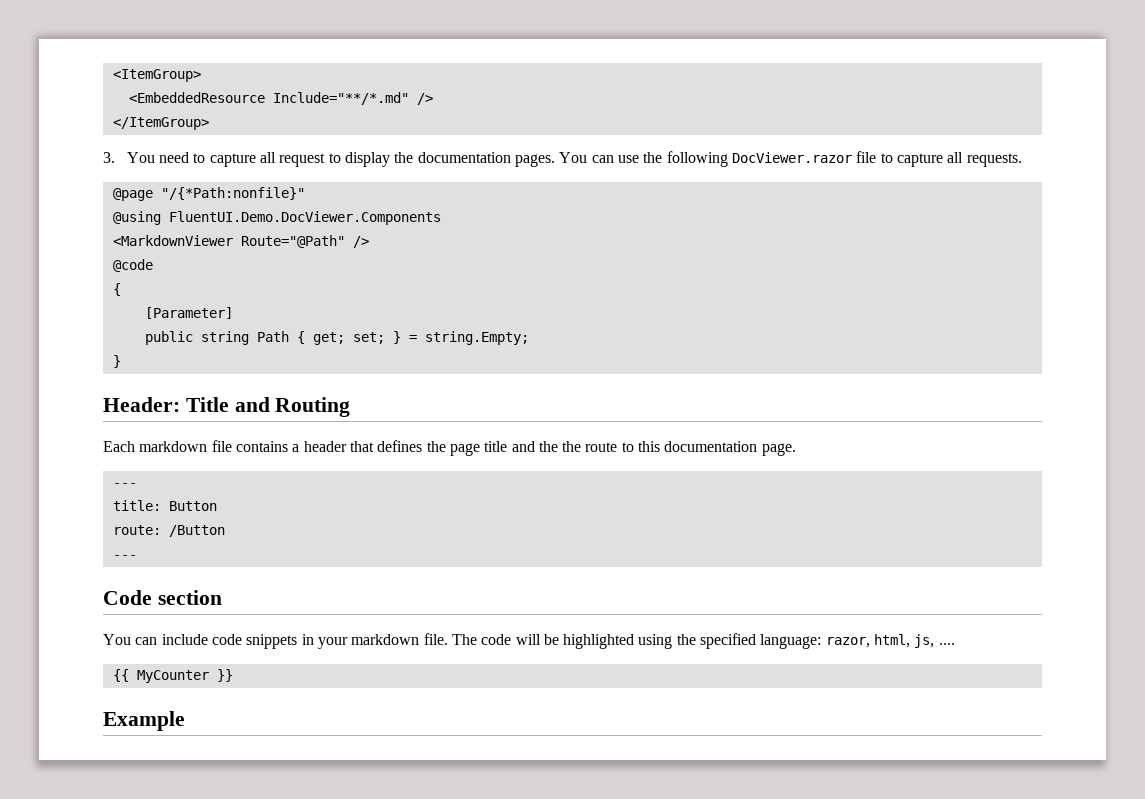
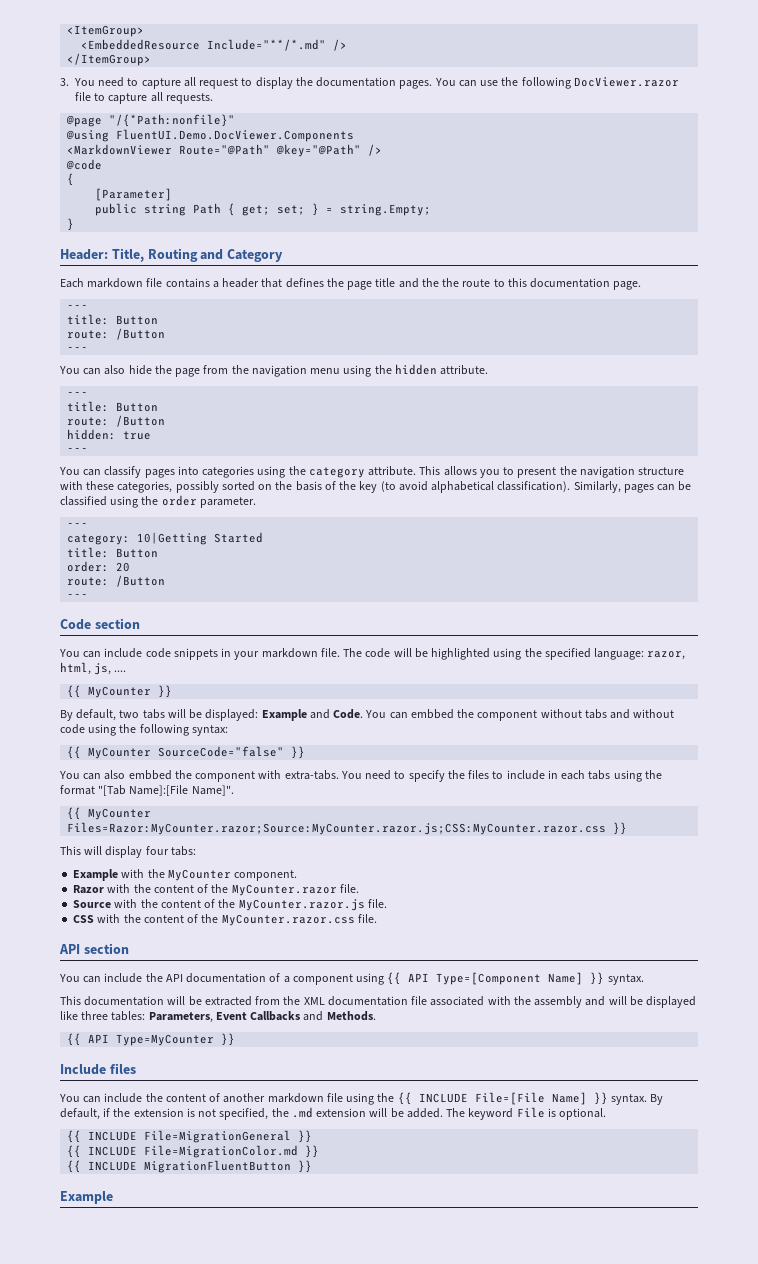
(345, 241) none -> [276,144,362,157] @key="@Path"
[185,397,351,417] Title and Routing -> [111,248,284,262] Title, Routing and Category
(137, 557) none -> [59,364,489,377] [67,392,89,396] [67,401,159,412] [67,415,166,427] [67,429,152,440] [67,448,89,452] [59,466,685,478] [60,481,692,493] [60,495,256,508] [67,523,89,527] [67,532,264,545] [67,547,159,558] [67,561,131,572] [67,575,166,587] [67,594,89,598] // You can also hide the page from the navigation menu using the hidden attribute. // --- // title: Button // route: /Button // hidden: true // --- // You can classify pages into categories using the category attribute. This allows you to present the navigation structure with these categories, possibly sorted on the basis of the key (to avoid alphabetical classification). Similarly, pages can be classified using the order parameter. // --- // category: 10|Getting Started // title: Button // order: 20 // route: /Button // ---
(233, 675) none -> [60,709,675,721] [60,724,228,736] [67,746,306,759] [59,770,662,782] [60,785,234,796] [67,807,152,820] [67,822,628,835] [60,846,196,858] [73,869,298,881] [73,884,359,896] [73,899,387,911] [73,914,377,926] [59,943,129,954] [59,972,644,985] [60,996,697,1008] [60,1011,376,1023] [67,1033,236,1046] [60,1063,136,1075] [59,1092,664,1105] [60,1107,607,1120] [67,1130,313,1143] [67,1145,320,1158] [67,1160,313,1173] // By default, two tabs will be displayed: Example and Code. You can embbed the component without tabs and without code using the following syntax: // {{ MyCounter SourceCode="false" }} // You can also embbed the component with extra-tabs. You need to specify the files to include in each tabs using the format "[Tab Name]:[File Name]". // {{ MyCounter Files=Razor:MyCounter.razor;Source:MyCounter.razor.js;CSS:MyCounter.razor.css }} // This will display four tabs: // Example with the MyCounter component. // Razor with the content of the MyCounter.razor file. // Source with the content of the MyCounter.razor.js file. // CSS with the content of the MyCounter.razor.css file. // API section // You can include the API documentation of a component using {{ API Type=[Component Name] }} syntax. // This documentation will be extracted from the XML documentation file associated with the assembly and will be displayed like three tables: Parameters, Event Callbacks and Methods. // {{ API Type=MyCounter }} // Include files // You can include the content of another markdown file using the {{ INCLUDE File=[File Name] }} syntax. By default, if the extension is not specified, the .md extension will be added. The keyword File is optional. // {{ INCLUDE File=MigrationGeneral }} // {{ INCLUDE File=MigrationColor.md }} // {{ INCLUDE MigrationFluentButton }}

